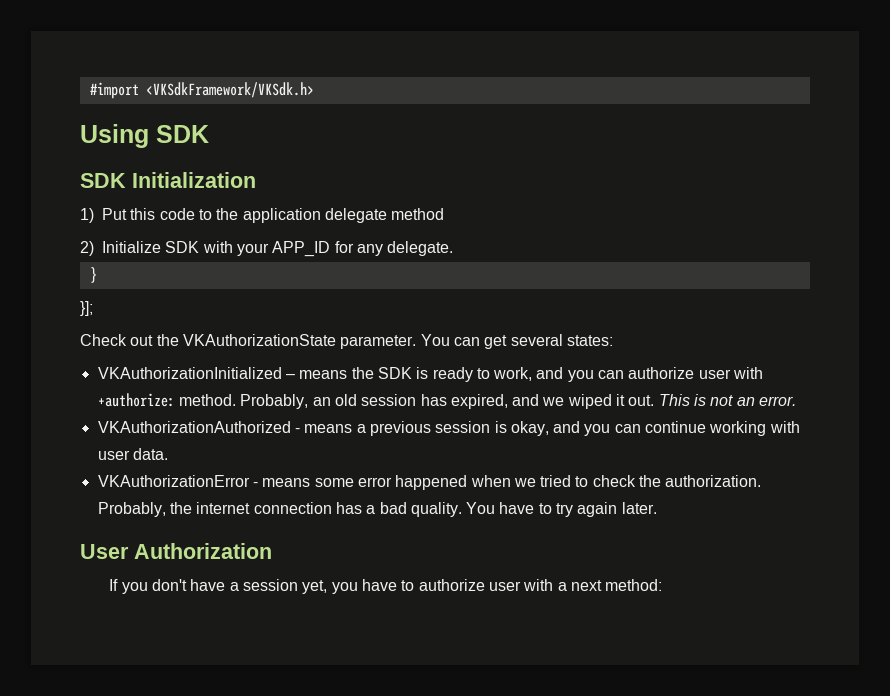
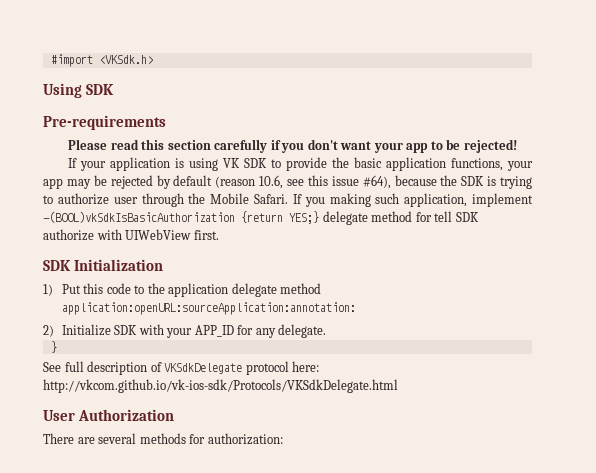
[145,82,314,98] <VKSdkFramework/VKSdk.h> -> [98,55,153,64] <VKSdk.h>
(209, 134) none -> [43,115,166,130] [68,139,517,153] [68,157,533,171] [43,175,532,189] [43,193,533,207] [43,211,479,225] [43,229,219,241] // Pre-requirements // Please read this section carefully if you don't want your app to be rejected! // If your application is using VK SDK to provide the basic application functions, your app may be rejected by default (reason 10.6, see this issue #64), because the SDK is trying to authorize user through the Mobile Safari. If you making such application, implement -(BOOL)vkSdkIsBasicAuthorization {return YES;} delegate method for tell SDK authorize with UIWebView first.
(445, 214) none -> [61,302,356,315] application:openURL:sourceApplication:annotation:
[80,301,93,316] [80,334,613,349] [97,367,764,382] [97,393,797,409] [97,421,800,436] [97,448,168,460] [97,475,762,490] [97,502,657,517] [80,543,272,559] [109,579,663,594] }]; // Check out the VKAuthorizationState parameter. You can get several states: // VKAuthorizationInitialized – means the SDK is ready to work, and you can authorize user with +authorize: method. Probably, an old session has expired, and we wiped it out. This is not an error. // VKAuthorizationAuthorized - means a previous session is okay, and you can continue working with user data. // VKAuthorizationError - means some error happened when we tried to check the authorization. Probably, the internet connection has a bad quality. You have to try again later. // User Authorization // If you don't have a session yet, you have to authorize user with a next method: -> [43,361,320,375] [43,379,398,393] [43,409,174,421] [43,433,283,445] See full description of VKSdkDelegate protocol here: http://vkcom.github.io/vk-ios-sdk/Protocols/VKSdkDelegate.html // User Authorization // There are several methods for authorization:

